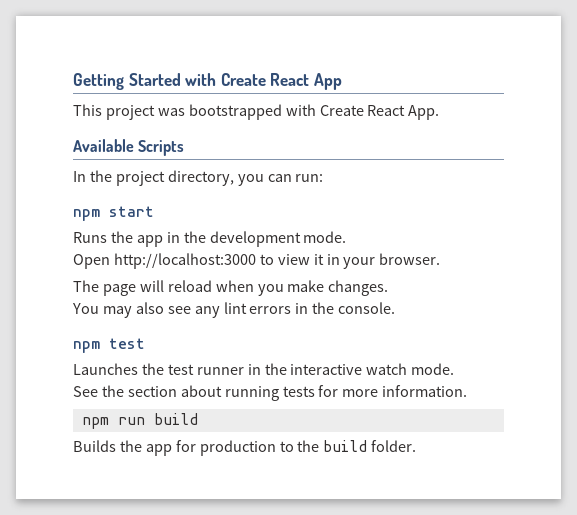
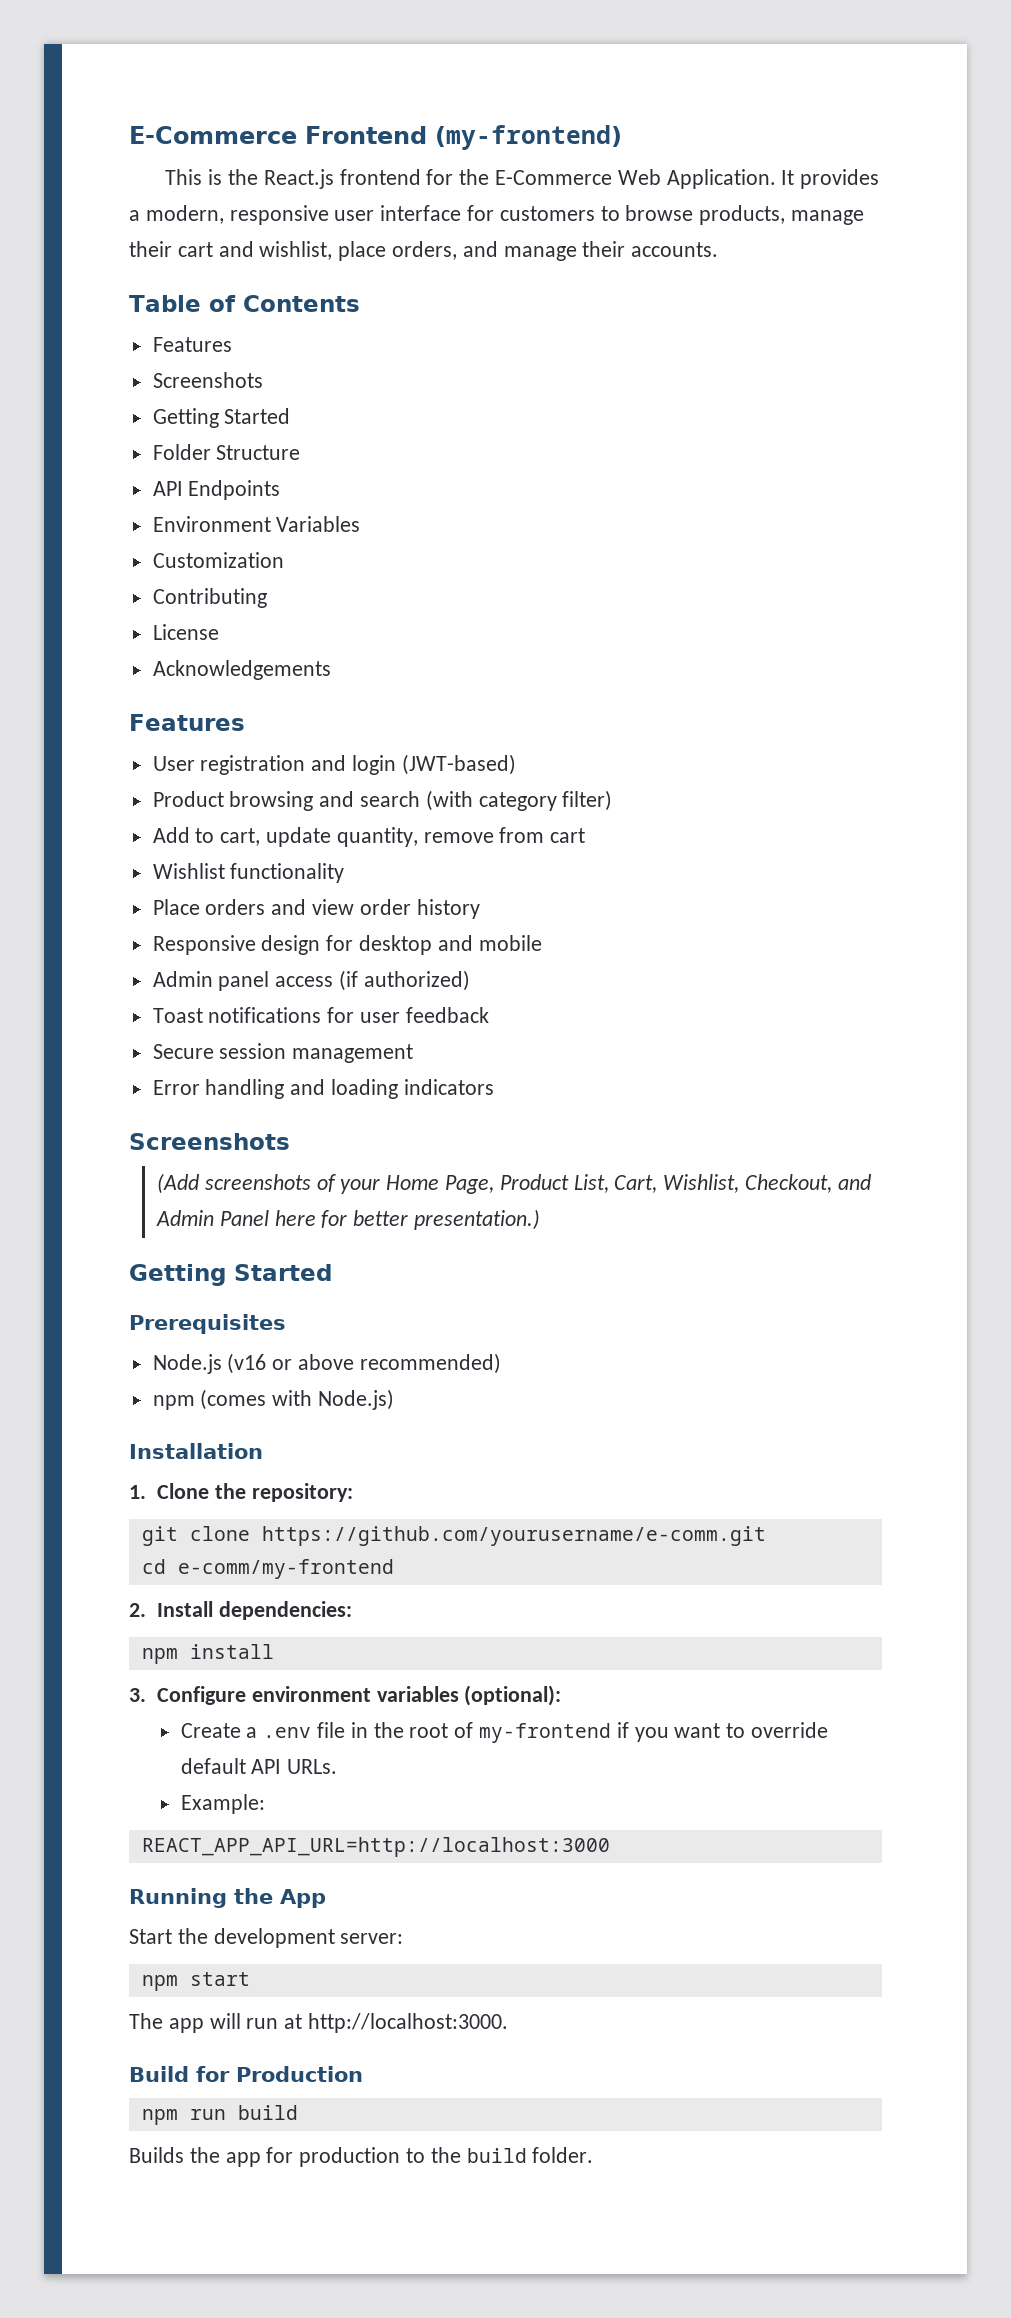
[73,73,342,90] [73,104,440,120] [73,139,185,156] [73,170,324,186] [73,206,154,221] [73,231,347,247] [73,253,441,269] [73,280,389,296] [72,302,396,318] [73,338,145,353] [73,363,455,375] [73,385,468,401] Getting Started with Create React App // This project was bootstrapped with Create React App. // Available Scripts // In the project directory, you can run: // npm start // Runs the app in the development mode. // Open http://localhost:3000 to view it in your browser. // The page will reload when you make changes. // You may also see any lint errors in the console. // npm test // Launches the test runner in the interactive watch mode. // See the section about running tests for more information. -> [129,125,622,150] [165,169,880,189] [129,205,865,225] [129,241,719,261] [129,295,360,312] [152,337,232,352] [152,372,263,388] [152,408,291,428] [152,444,301,460] [152,480,281,500] [152,516,361,532] [152,552,284,568] [152,588,267,608] [152,624,219,640] [152,660,331,680] [129,714,245,731] [152,754,516,775] [152,790,613,811] [152,827,586,847] [152,863,345,883] [152,899,480,919] [152,935,542,955] [152,970,470,991] [152,1007,489,1023] [152,1043,414,1063] [152,1079,494,1099] [129,1133,290,1150] [156,1173,871,1194] [155,1209,540,1230] [129,1264,332,1286] [129,1314,286,1334] [152,1353,501,1374] [152,1389,395,1410] [129,1443,263,1459] [129,1483,353,1502] [141,1526,766,1546] [141,1559,394,1579] [129,1601,352,1620] [141,1644,274,1664] [129,1685,562,1706] [180,1722,829,1743] [180,1758,338,1774] [180,1794,265,1814] [141,1837,610,1857] [129,1888,326,1908] [129,1928,404,1948] [141,1972,250,1991] [129,2013,509,2033] [129,2066,363,2082] E-Commerce Frontend (my-frontend) // This is the React.js frontend for the E-Commerce Web Application. It provides a modern, responsive user interface for customers to browse products, manage their cart and wishlist, place orders, and manage their accounts. // Table of Contents // Features // Screenshots // Getting Started // Folder Structure // API Endpoints // Environment Variables // Customization // Contributing // License // Acknowledgements // Features // User registration and login (JWT-based) // Product browsing and search (with category filter) // Add to cart, update quantity, remove from cart // Wishlist functionality // Place orders and view order history // Responsive design for desktop and mobile // Admin panel access (if authorized) // Toast notifications for user feedback // Secure session management // Error handling and loading indicators // Screenshots // (Add screenshots of your Home Page, Product List, Cart, Wishlist, Checkout, and Admin Panel here for better presentation.) // Getting Started // Prerequisites // Node.js (v16 or above recommended) // npm (comes with Node.js) // Installation // 1. Clone the repository: // git clone https://github.com/yourusername/e-comm.git // cd e-comm/my-frontend // 2. Install dependencies: // npm install // 3. Configure environment variables (optional): // Create a .env file in the root of my-frontend if you want to override default API URLs. // Example: // REACT_APP_API_URL=http://localhost:3000 // Running the App // Start the development server: // npm start // The app will run at http://localhost:3000. // Build for Production

